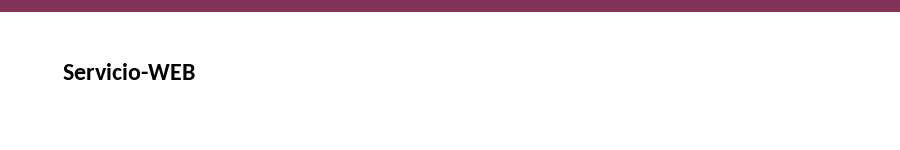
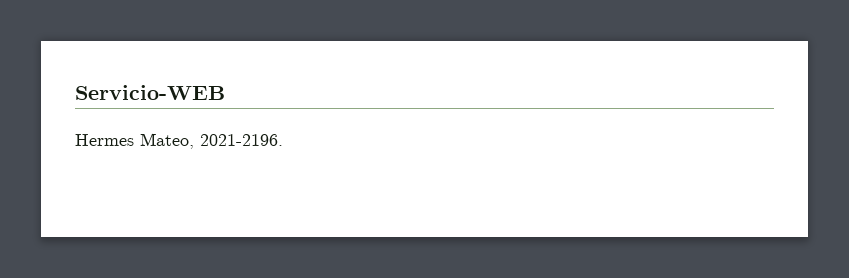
(195, 71) none -> [75,133,283,149] // Hermes Mateo, 2021-2196.

